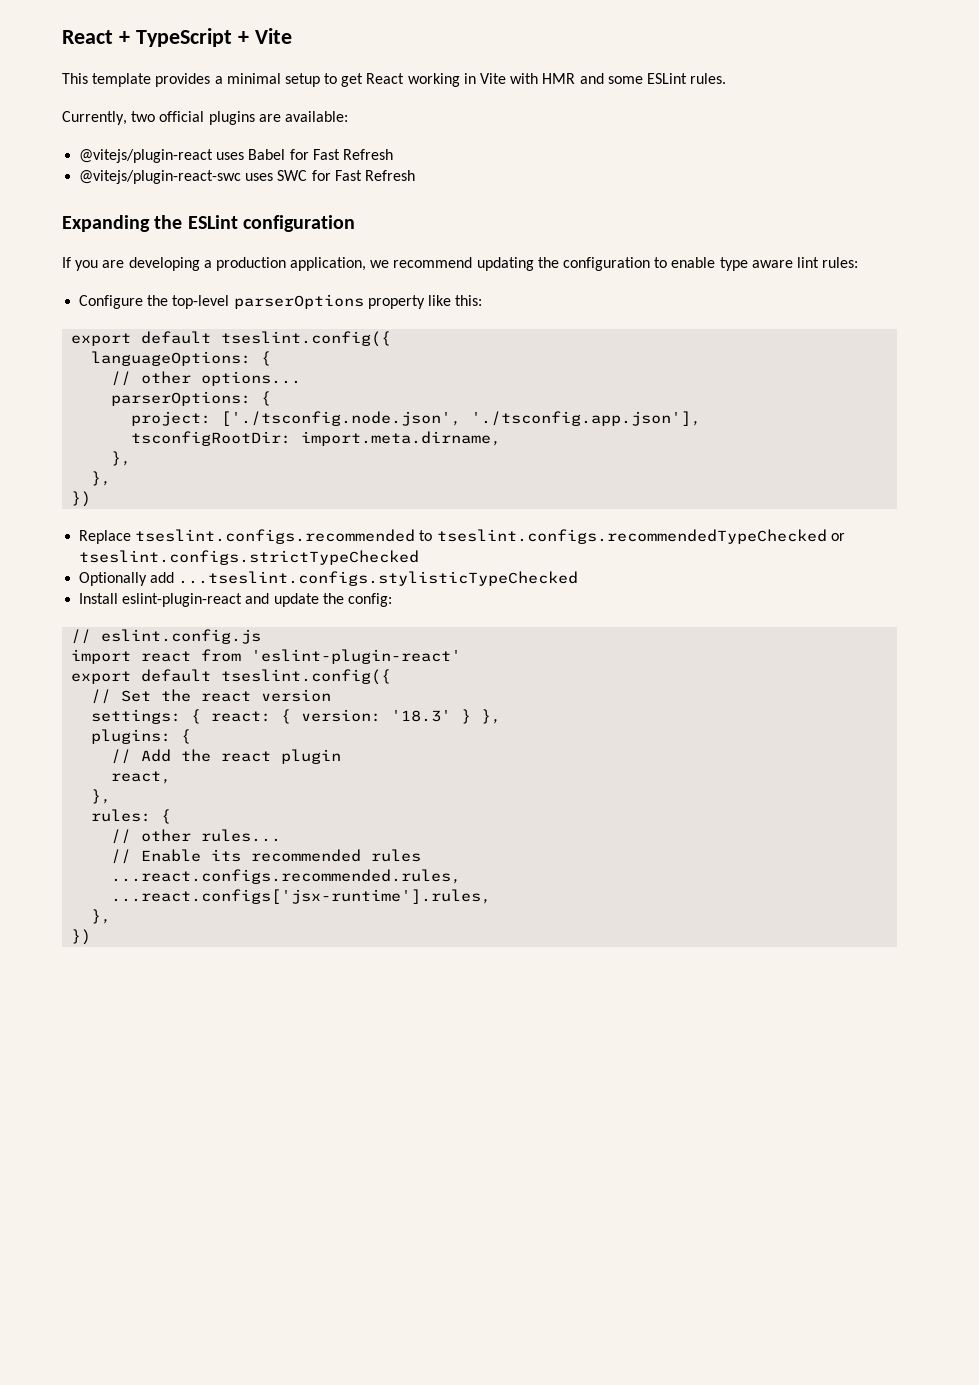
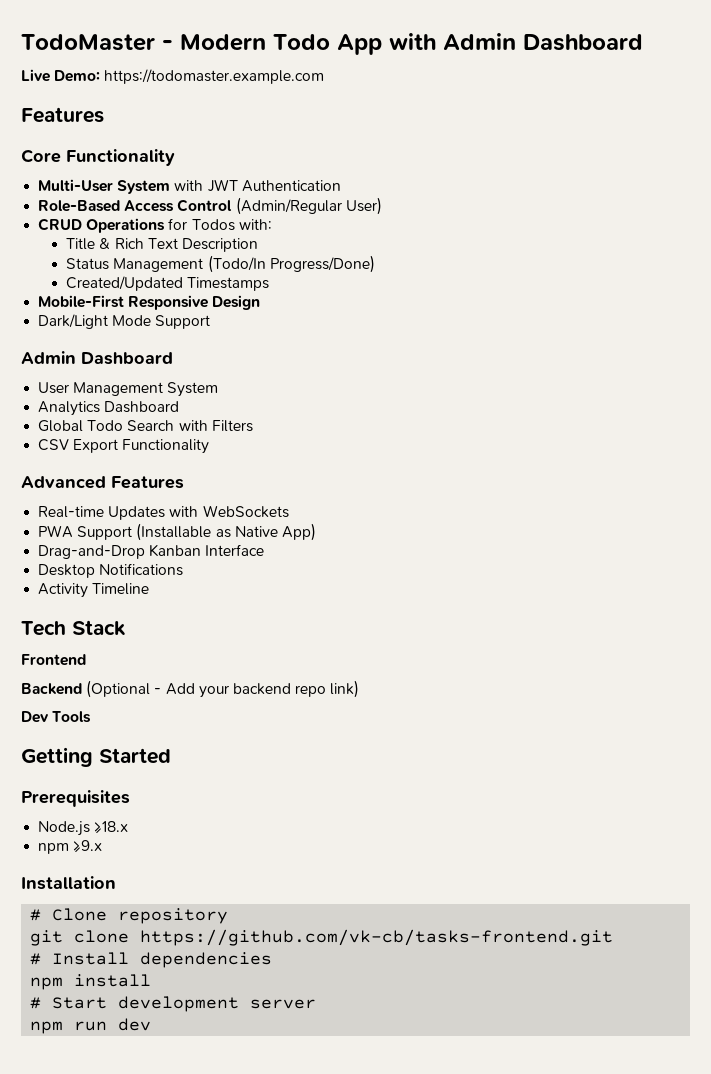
[62,28,292,47] [62,73,727,87] [62,111,348,125] [79,149,393,163] [79,170,415,184] [62,215,355,232] [62,257,859,271] [79,294,483,309] [71,331,392,347] [91,351,272,366] [111,371,302,386] [111,391,272,406] [131,411,702,426] [131,431,502,446] [111,451,132,466] [91,471,112,486] [71,491,92,507] [79,529,845,544] [79,550,420,565] [79,571,579,586] [79,593,392,607] [71,629,262,644] [71,649,462,664] [71,669,392,685] [91,689,332,704] [91,709,502,724] [91,729,192,744] [111,749,342,764] [111,771,172,784] [91,789,112,804] [91,809,172,824] [111,829,282,844] [111,849,422,864] [111,869,462,884] [111,889,492,904] [91,909,112,924] [71,929,92,945] React + TypeScript + Vite // This template provides a minimal setup to get React working in Vite with HMR and some ESLint rules. // Currently, two official plugins are available: // @vitejs/plugin-react uses Babel for Fast Refresh // @vitejs/plugin-react-swc uses SWC for Fast Refresh // Expanding the ESLint configuration // If you are developing a production application, we recommend updating the configuration to enable type aware lint rules: // Configure the top-level parserOptions property like this: // export default tseslint.config({ // languageOptions: { // // other options... // parserOptions: { // project: ['./tsconfig.node.json', './tsconfig.app.json'], // tsconfigRootDir: import.meta.dirname, // }, // }, // }) // Replace tseslint.configs.recommended to tseslint.configs.recommendedTypeChecked or tseslint.configs.strictTypeChecked // Optionally add ...tseslint.configs.stylisticTypeChecked // Install eslint-plugin-react and update the config: // // eslint.config.js // import react from 'eslint-plugin-react' // export default tseslint.config({ // // Set the react version // settings: { react: { version: '18.3' } }, // plugins: { // // Add the react plugin // react, // }, // rules: { // // other rules... // // Enable its recommended rules // ...react.configs.recommended.rules, // ...react.configs['jsx-runtime'].rules, // }, // }) -> [21,33,643,55] [21,69,325,84] [21,107,104,123] [21,149,175,166] [38,179,341,194] [38,197,382,215] [38,218,272,233] [66,238,258,252] [66,255,375,273] [66,276,270,291] [38,295,261,310] [38,314,211,329] [21,351,173,365] [38,382,219,397] [38,401,180,416] [38,420,253,432] [38,439,210,454] [21,476,184,489] [38,505,289,520] [38,523,316,541] [38,544,265,559] [38,563,184,578] [38,583,150,598] [21,620,126,636] [21,654,86,666] [21,680,360,698] [21,711,92,723] [21,747,171,767] [21,790,130,807] [38,821,129,836] [38,840,103,854] [21,876,116,890] [30,908,229,924] [30,929,614,946] [30,952,273,968] [30,974,152,990] [30,996,317,1012] [30,1018,152,1034] TodoMaster - Modern Todo App with Admin Dashboard // Live Demo: https://todomaster.example.com // Features // Core Functionality // Multi-User System with JWT Authentication // Role-Based Access Control (Admin/Regular User) // CRUD Operations for Todos with: // Title & Rich Text Description // Status Management (Todo/In Progress/Done) // Created/Updated Timestamps // Mobile-First Responsive Design // Dark/Light Mode Support // Admin Dashboard // User Management System // Analytics Dashboard // Global Todo Search with Filters // CSV Export Functionality // Advanced Features // Real-time Updates with WebSockets // PWA Support (Installable as Native App) // Drag-and-Drop Kanban Interface // Desktop Notifications // Activity Timeline // Tech Stack // Frontend // Backend (Optional - Add your backend repo link) // Dev Tools // Getting Started // Prerequisites // Node.js ≥18.x // npm ≥9.x // Installation // # Clone repository // git clone https://github.com/vk-cb/tasks-frontend.git // # Install dependencies // npm install // # Start development server // npm run dev

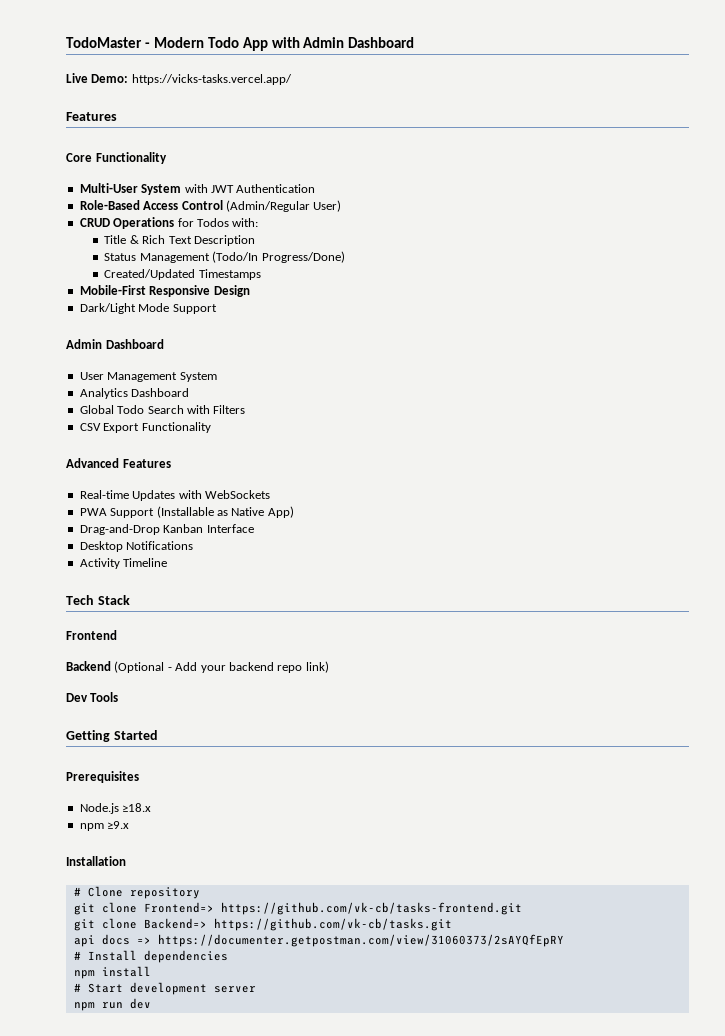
[104,69,325,84] https://todomaster.example.com -> [131,74,292,85] https://vicks-tasks.vercel.app/
(130, 936) none -> [143,902,214,913] Frontend=>
(614, 937) none -> [73,918,452,931] [73,934,564,947] // git clone Backend=> https://github.com/vk-cb/tasks.git // api docs => https://documenter.getpostman.com/view/31060373/2sAYQfEpRY

